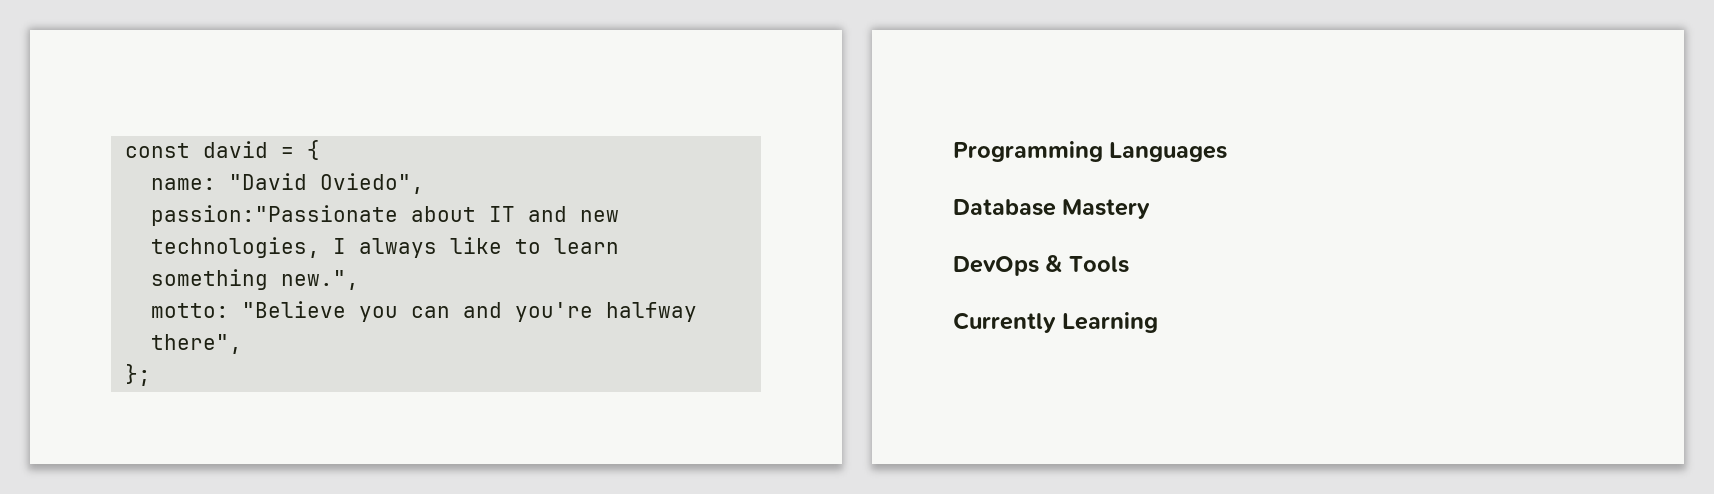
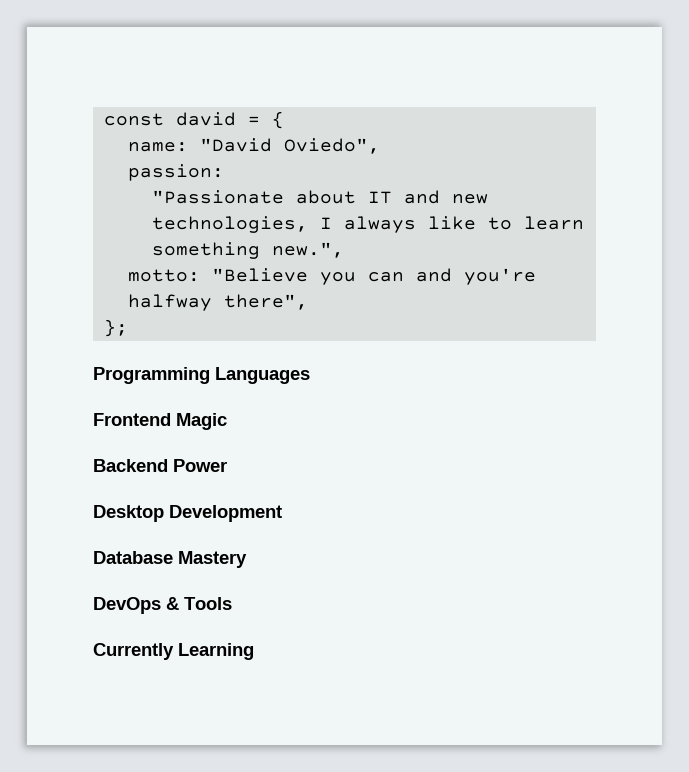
[151,205,399,226] passion:"Passionate -> [127,164,224,181] [151,190,284,204] passion: // "Passionate
(1228, 152) none -> [93,413,227,430] [93,459,227,472] [93,505,282,522] // Frontend Magic // Backend Power // Desktop Development

